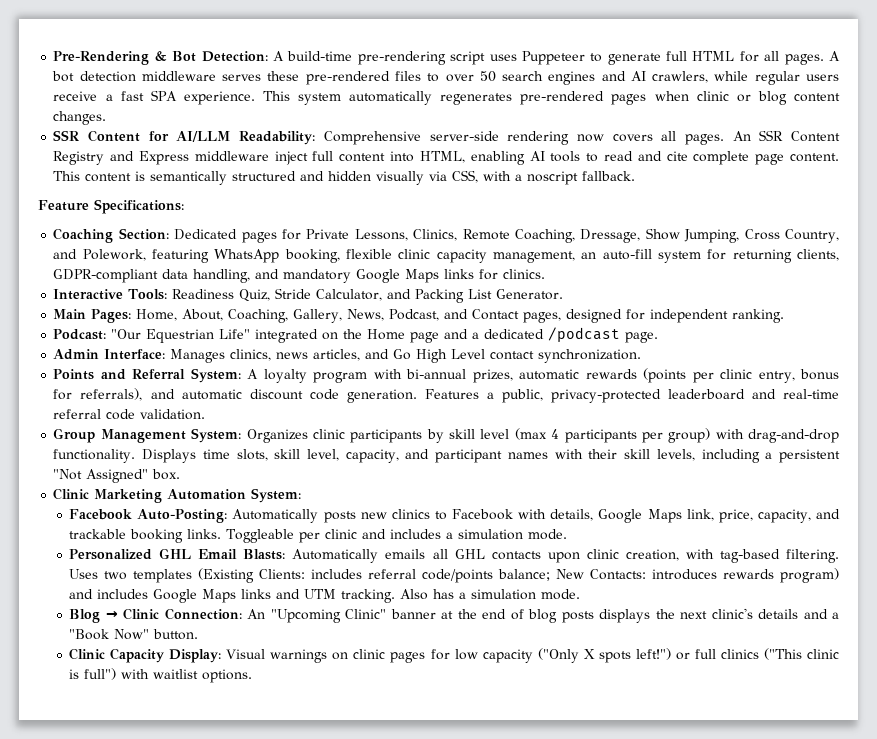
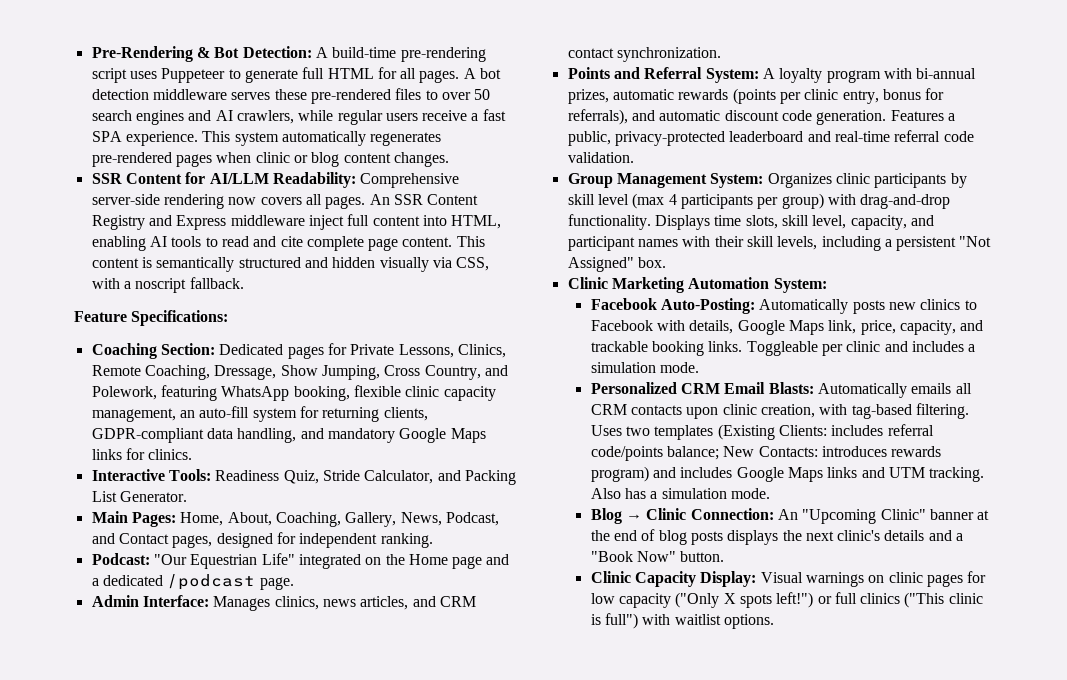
[393,349,486,363] Go High Level -> [439,596,476,607] CRM
[159,548,192,559] GHL -> [680,383,720,394] CRM
[454,549,485,559] GHL -> [590,404,627,415] CRM

